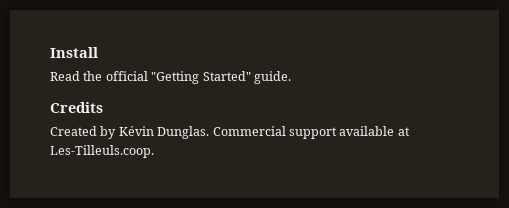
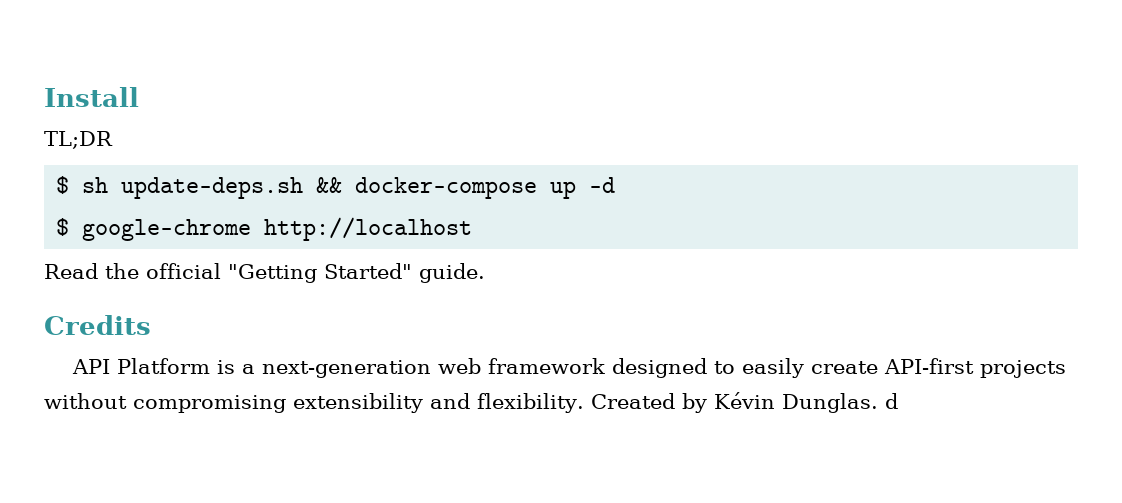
(98, 52) none -> [44,131,113,149] [56,176,616,199] [56,217,473,241] // TL;DR // $ sh update-deps.sh && docker-compose up -d // $ google-chrome http://localhost
[50,126,410,139] [50,145,154,158] Created by Kévin Dunglas. Commercial support available at Les-Tilleuls.coop. -> [72,358,1067,378] [44,392,898,413] API Platform is a next-generation web framework designed to easily create API-first projects without compromising extensibility and flexibility. Created by Kévin Dunglas. d

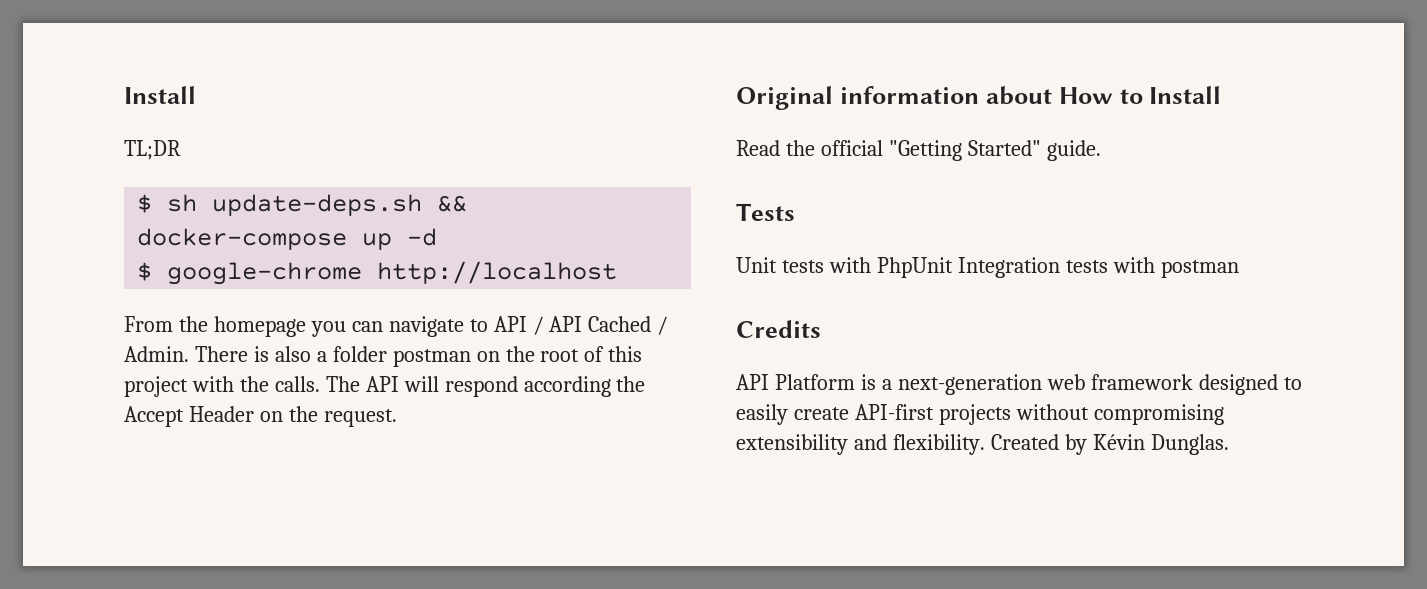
(473, 229) none -> [124,316,669,337] [124,346,643,367] [124,376,646,397] [124,406,397,427] [736,86,1222,110] // From the homepage you can navigate to API / API Cached / Admin. There is also a folder postman on the root of this project with the calls. The API will respond according the Accept Header on the request. // Original information about How to Install
(485, 273) none -> [736,203,795,221] [736,257,1239,278] // Tests // Unit tests with PhpUnit Integration tests with postman
[884,393,898,409] d -> (1229, 444) none

